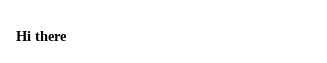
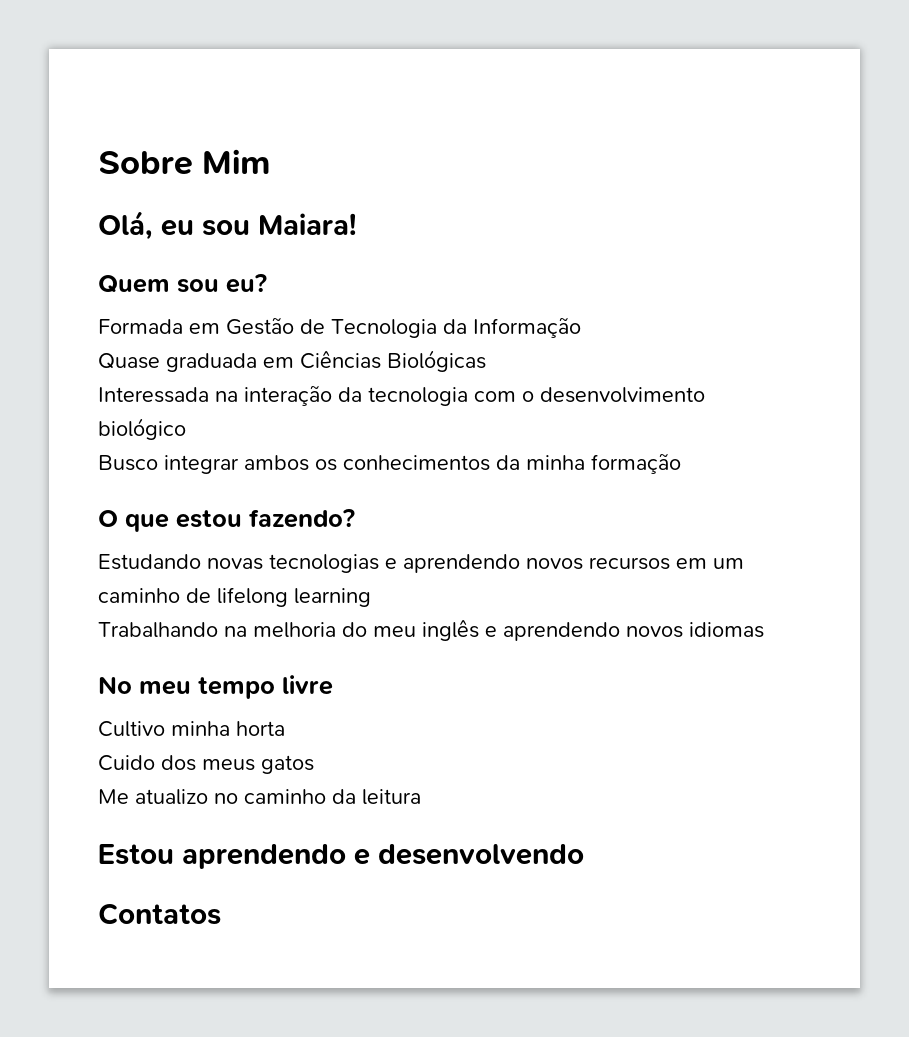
[16,31,67,41] Hi there -> [98,149,272,175] [98,210,357,240] [98,273,267,293] [98,317,581,338] [98,350,486,372] [98,385,705,406] [98,418,186,440] [98,453,681,474] [98,508,355,532] [98,554,744,573] [98,587,371,607] [98,620,764,641] [98,675,333,699] [98,721,285,737] [98,755,314,774] [98,789,421,805] [98,844,584,869] [98,903,221,925] Sobre Mim // Olá, eu sou Maiara! // Quem sou eu? // Formada em Gestão de Tecnologia da Informação // Quase graduada em Ciências Biológicas // Interessada na interação da tecnologia com o desenvolvimento biológico // Busco integrar ambos os conhecimentos da minha formação // O que estou fazendo? // Estudando novas tecnologias e aprendendo novos recursos em um caminho de lifelong learning // Trabalhando na melhoria do meu inglês e aprendendo novos idiomas // No meu tempo livre // Cultivo minha horta // Cuido dos meus gatos // Me atualizo no caminho da leitura // Estou aprendendo e desenvolvendo // Contatos

